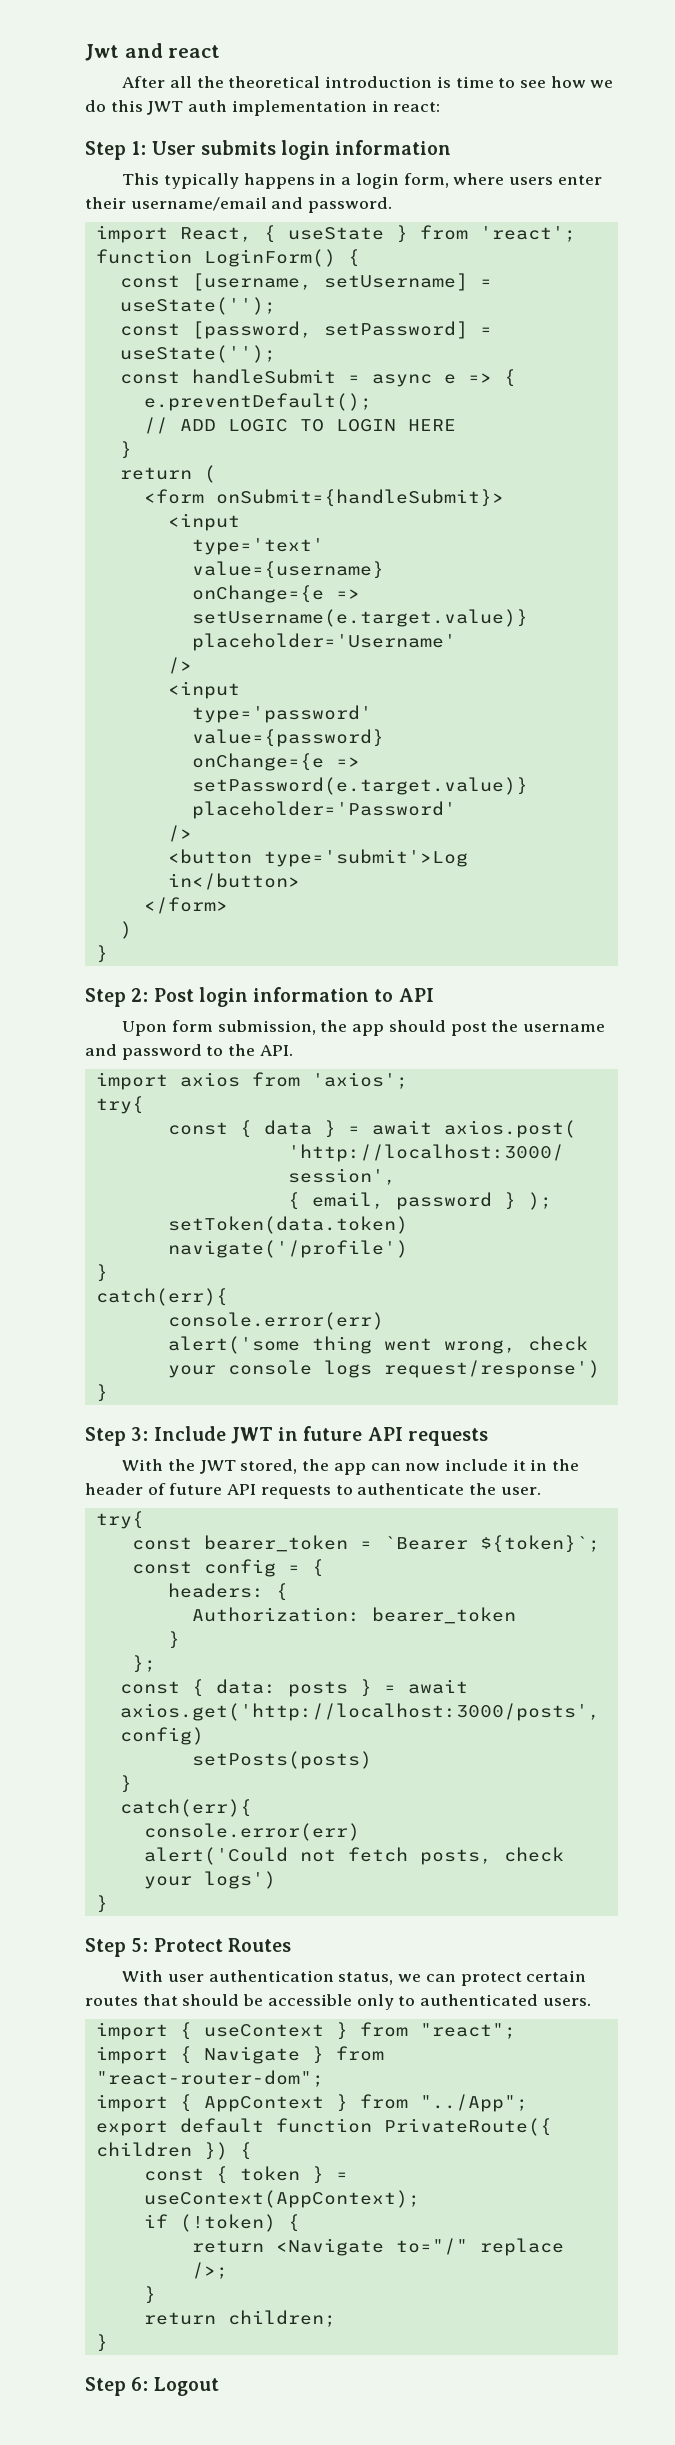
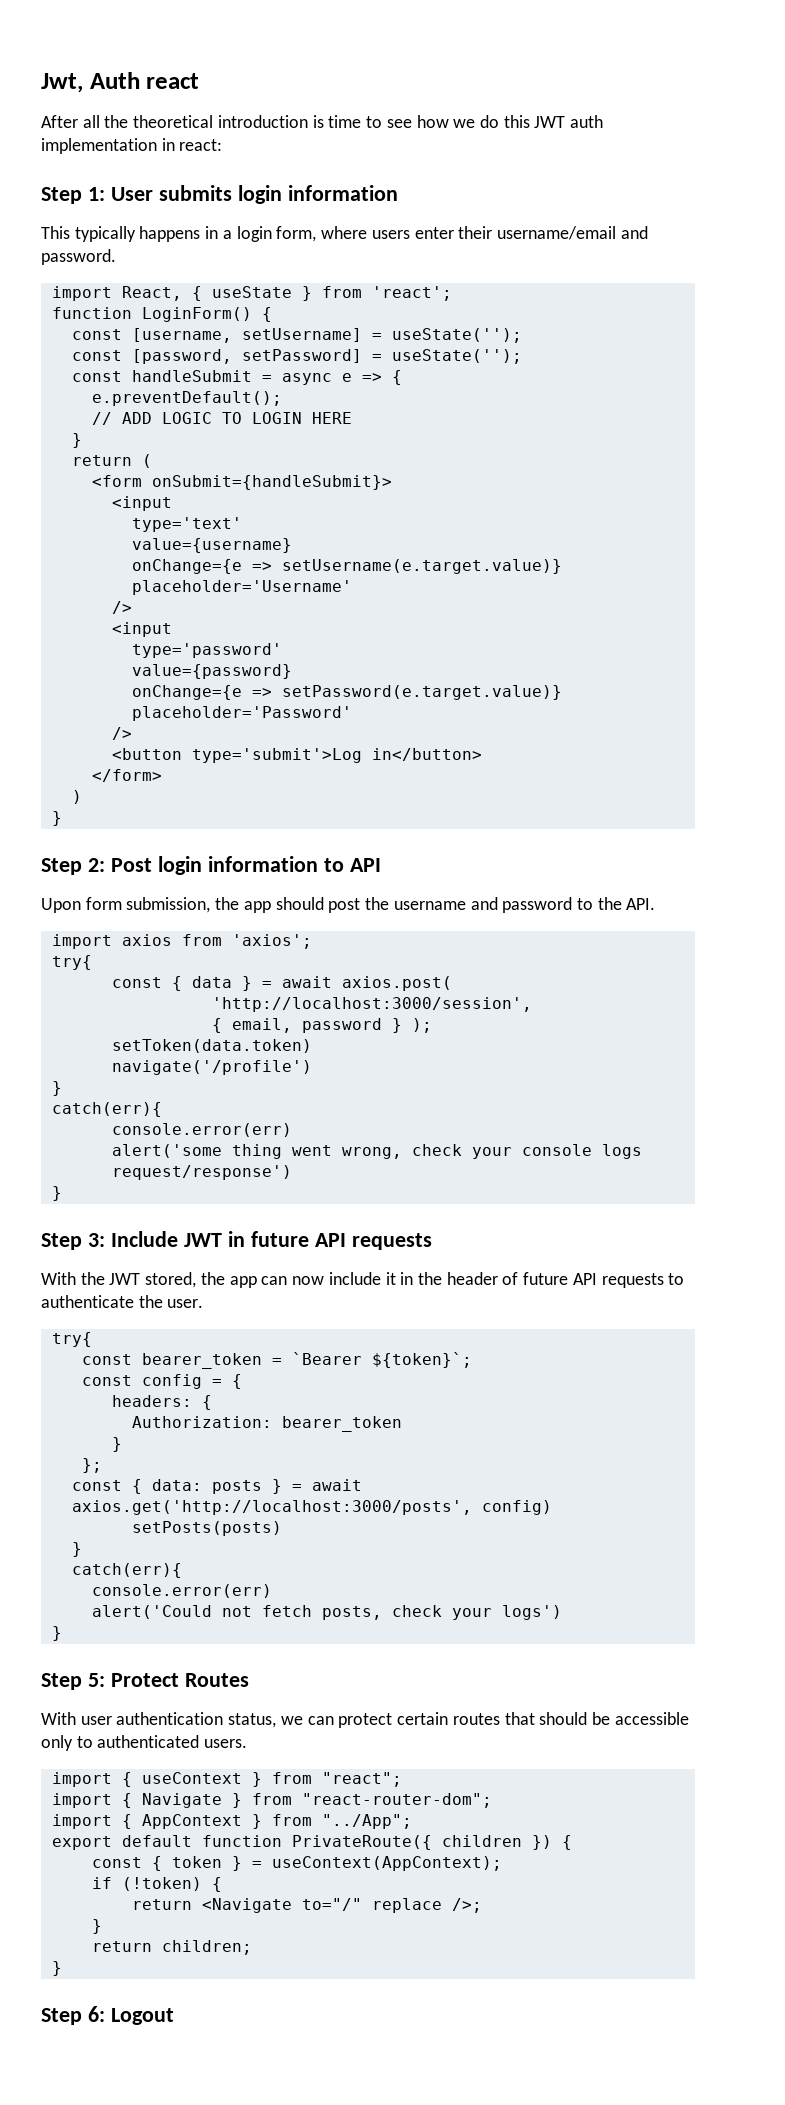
[85,43,163,61] Jwt and -> [41,72,140,93] Jwt, Auth

